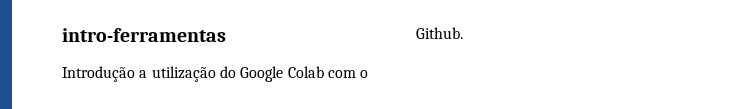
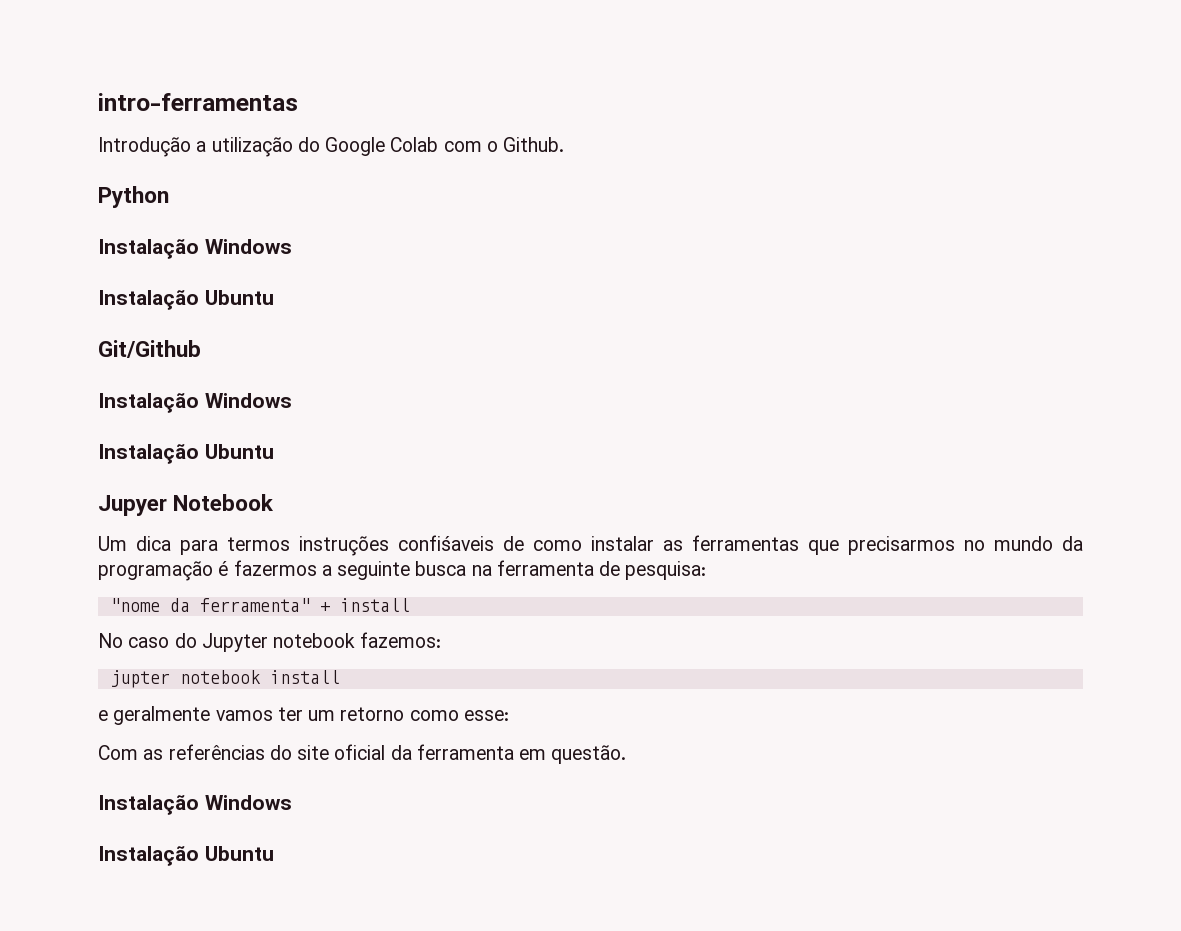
(463, 33) none -> [98,186,169,208] [98,239,292,259] [98,290,274,310] [98,340,201,358] [98,393,292,413] [98,444,274,464] [98,494,275,516] [98,535,1083,556] [98,560,707,581] [109,598,410,612] [98,632,442,652] [109,670,340,688] [98,706,509,725] [98,744,627,764] [98,795,292,815] [98,846,274,866] // Python // Instalação Windows // Instalação Ubuntu // Git/Github // Instalação Windows // Instalação Ubuntu // Jupyer Notebook // Um dica para termos instruções confiśaveis de como instalar as ferramentas que precisarmos no mundo da programação é fazermos a seguinte busca na ferramenta de pesquisa: // "nome da ferramenta" + install // No caso do Jupyter notebook fazemos: // jupter notebook install // e geralmente vamos ter um retorno como esse: // Com as referências do site oficial da ferramenta em questão. // Instalação Windows // Instalação Ubuntu

